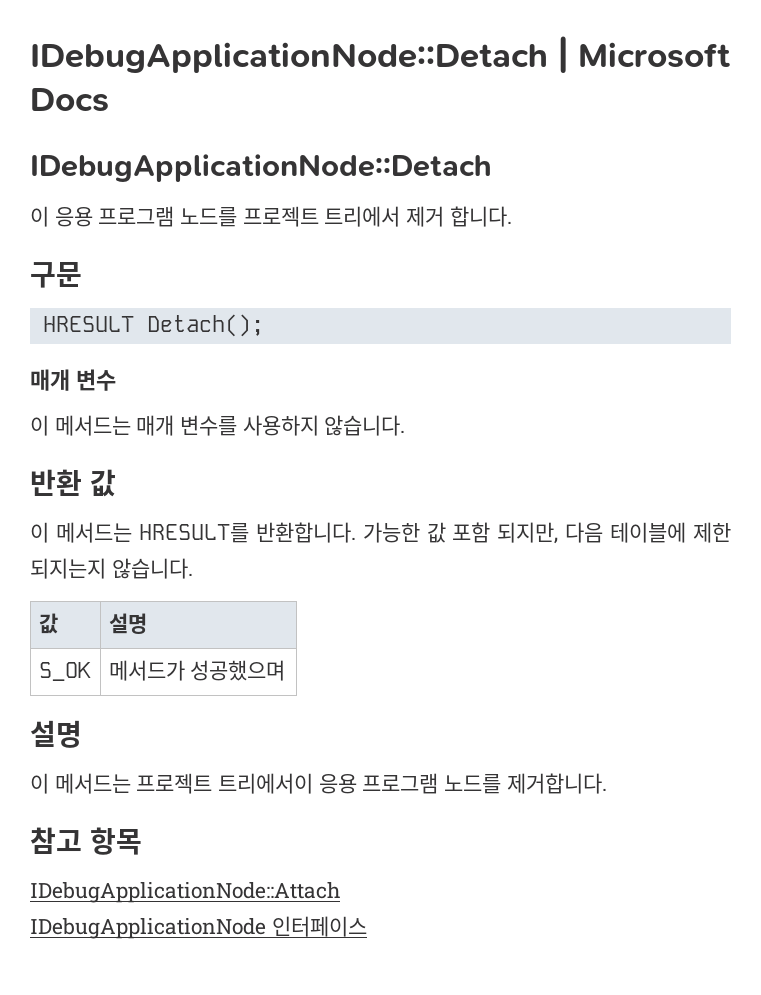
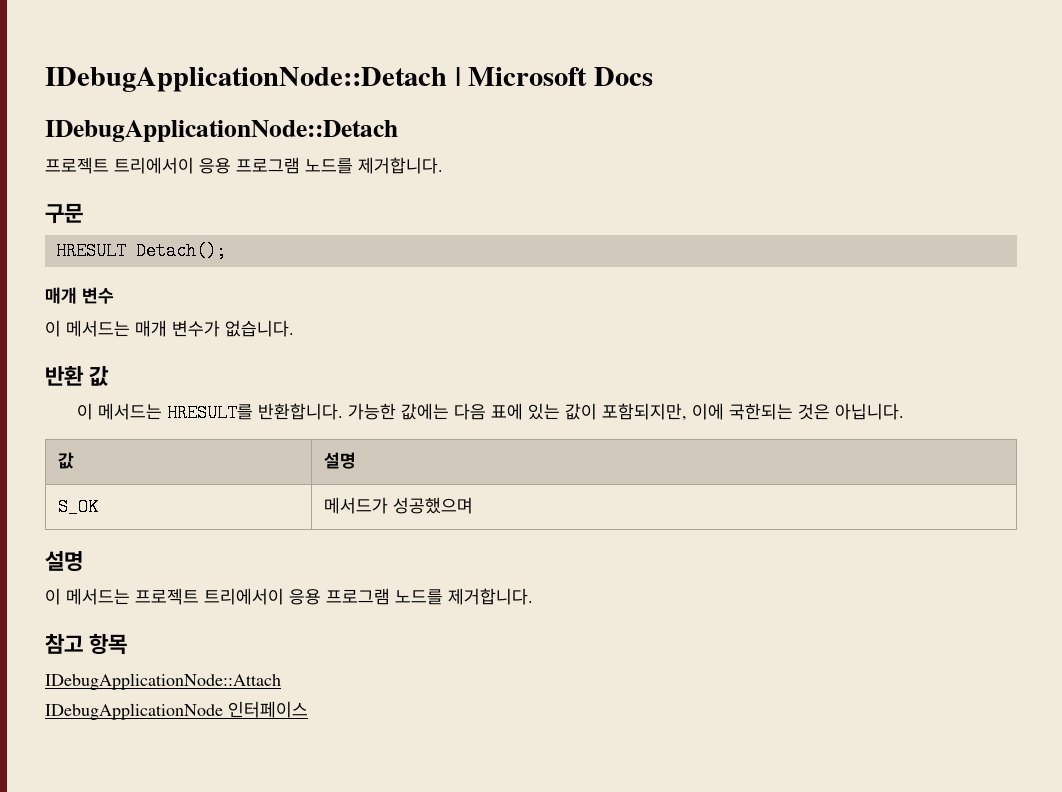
[30,206,512,227] 이 응용 프로그램 노드를 프로젝트 트리에서 제거 합니다. -> [45,157,443,174] 프로젝트 트리에서이 응용 프로그램 노드를 제거합니다.
[180,415,406,436] 변수를 사용하지 않습니다. -> [172,320,294,337] 변수가 없습니다.
[426,522,731,544] [30,558,193,579] 값 포함 되지만, 다음 테이블에 제한 되지는지 않습니다. -> [401,403,905,421] 값에는 다음 표에 있는 값이 포함되지만, 이에 국한되는 것은 아닙니다.

